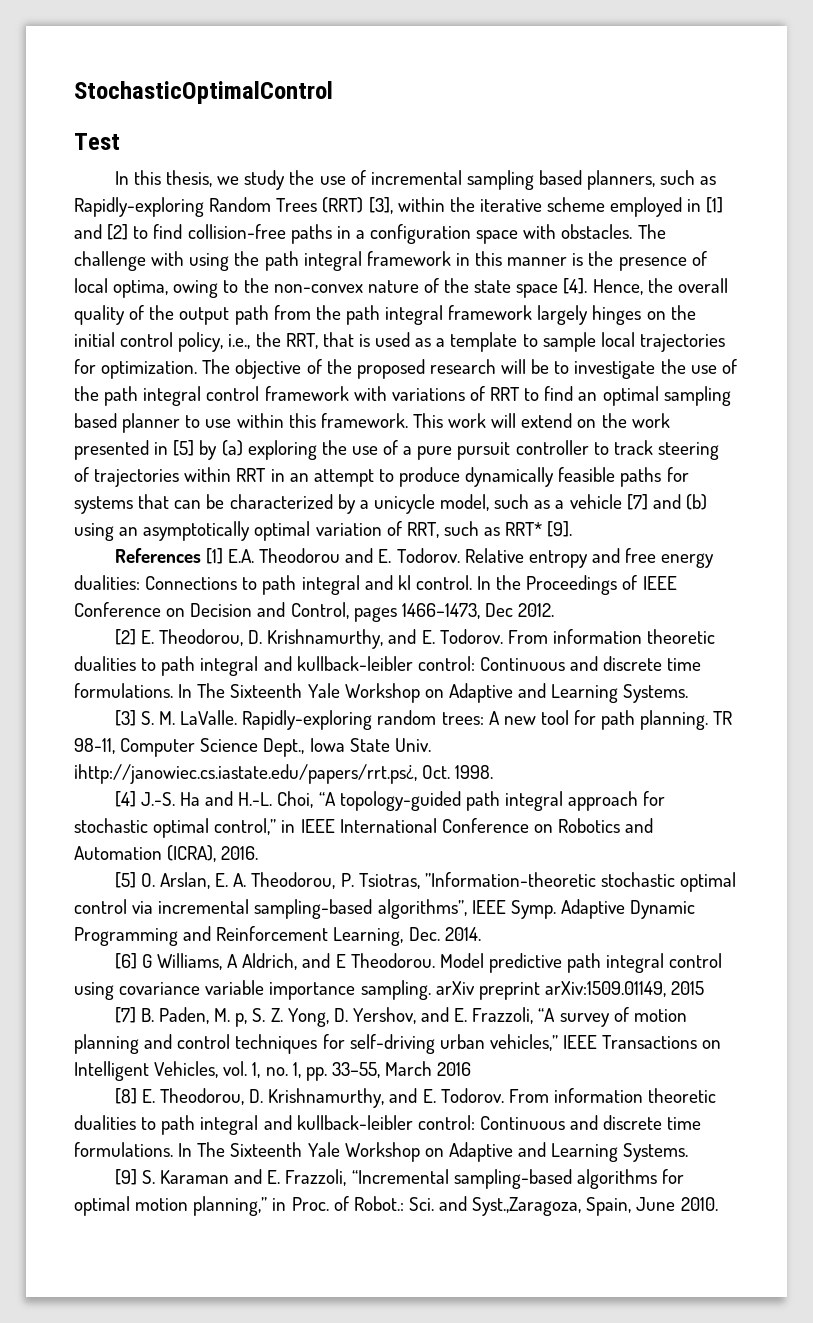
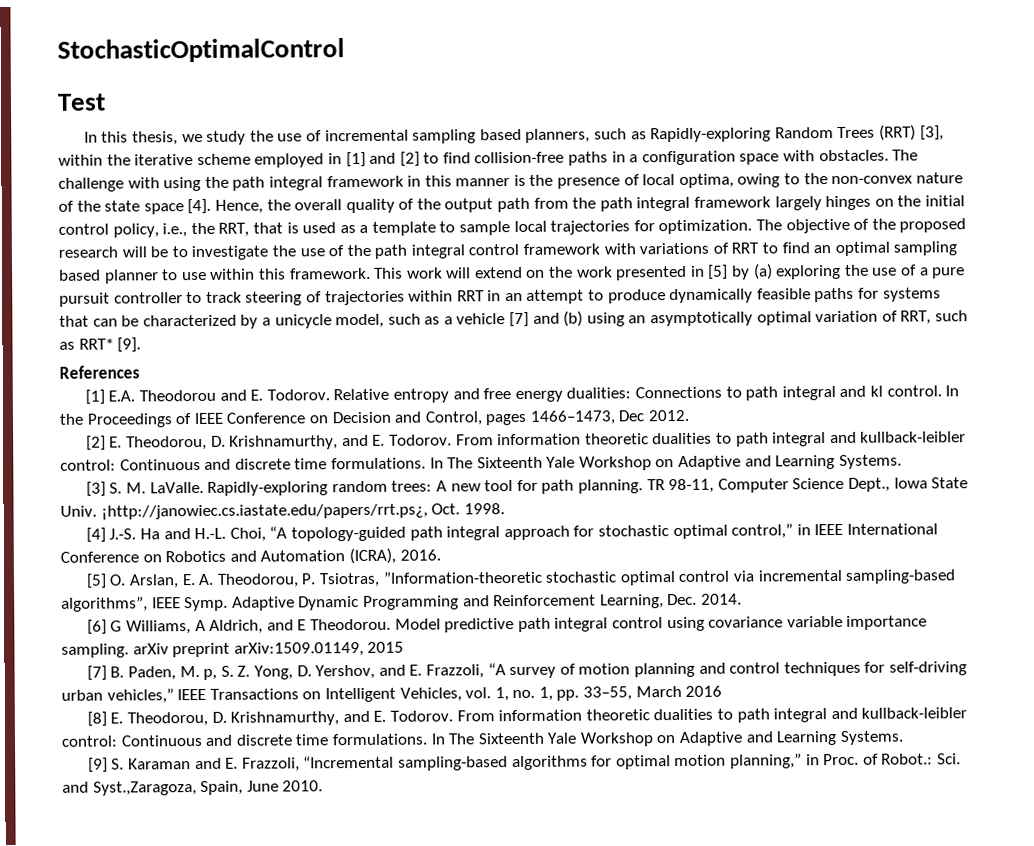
(201, 555) none -> (140, 372) //

